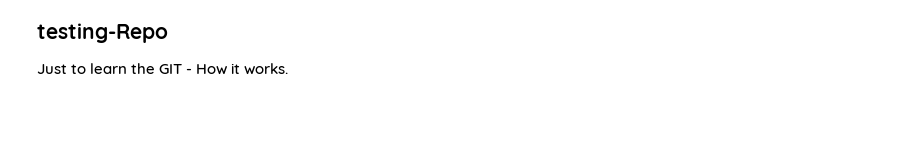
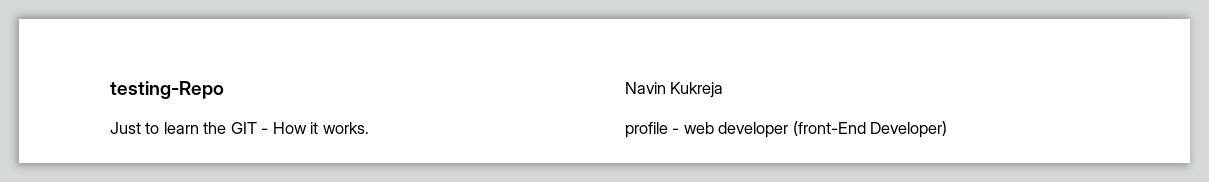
(289, 69) none -> [625,82,724,98] [625,121,948,138] // Navin Kukreja // profile - web developer (front-End Developer)

